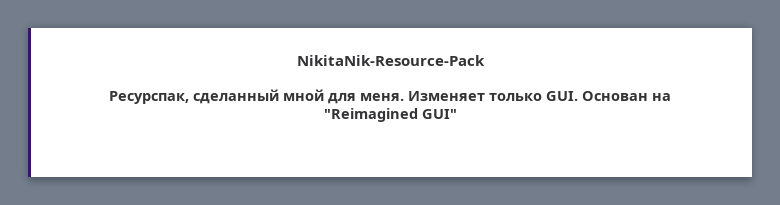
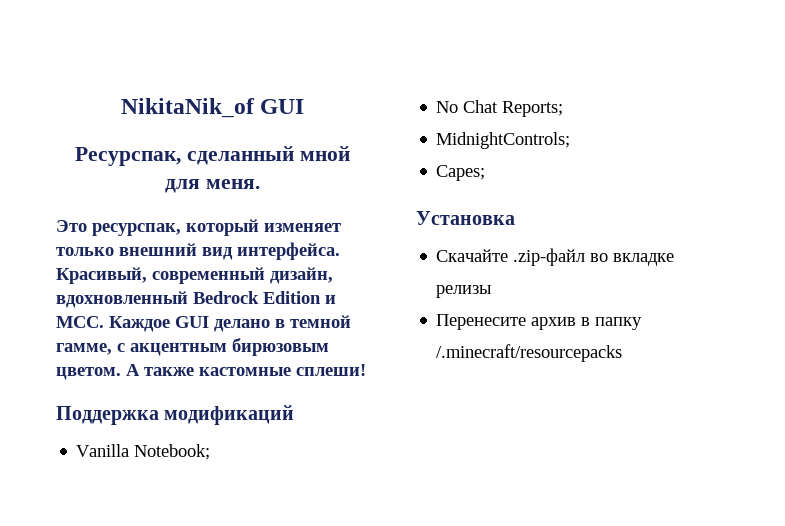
[296,55,485,66] NikitaNik-Resource-Pack -> [120,98,305,118] NikitaNik_of GUI
[408,91,671,101] [323,108,457,122] Изменяет только GUI. Основан на "Reimagined GUI" -> [56,219,341,236] [56,242,340,260] [56,267,333,284] [56,291,336,308] [56,315,351,332] [56,338,329,356] [56,364,366,380] [56,405,295,425] [76,444,211,460] [436,100,564,117] [436,132,571,149] [436,165,486,181] [416,211,515,225] [436,248,675,266] [436,285,492,298] [436,314,643,330] [436,344,623,362] // Это ресурспак, который изменяет только внешний вид интерфейса. Красивый, современный дизайн, вдохновленный Bedrock Edition и MCC. Каждое GUI делано в темной гамме, с акцентным бирюзовым цветом. А также кастомные сплеши! // Поддержка модификаций // Vanilla Notebook; // No Chat Reports; // MidnightControls; // Capes; // Установка // Скачайте .zip-файл во вкладке релизы // Перенесите архив в папку /.minecraft/resourcepacks

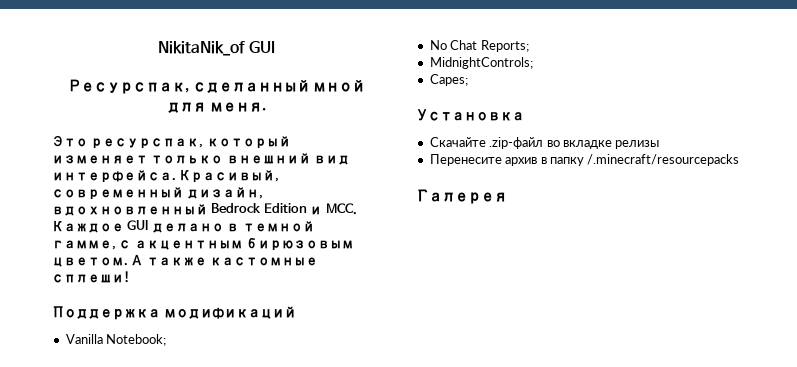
(623, 353) none -> [416,189,507,204] // Галерея

